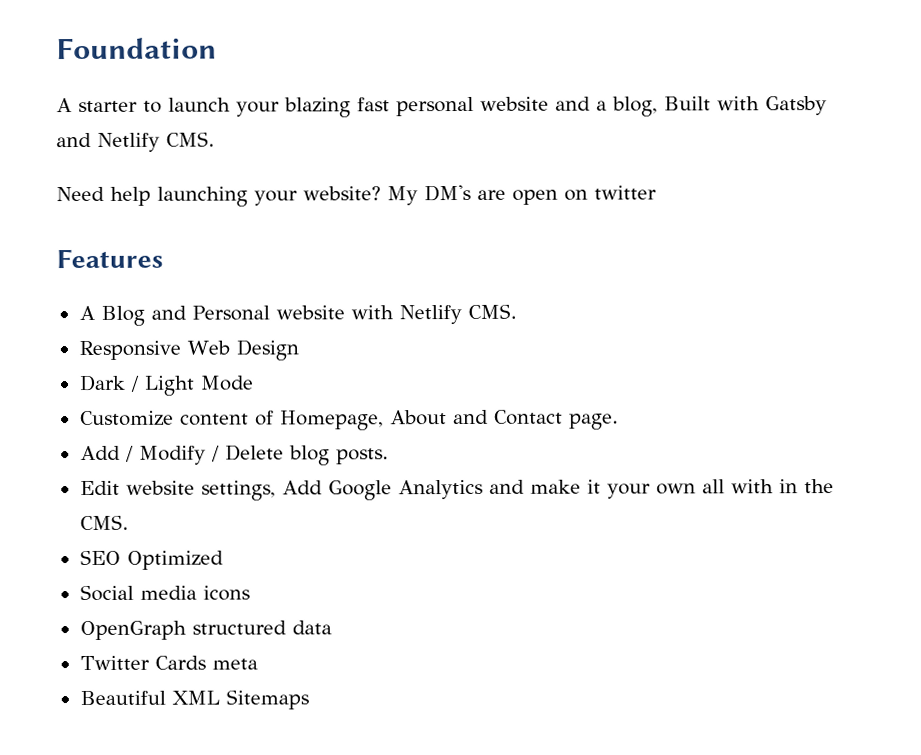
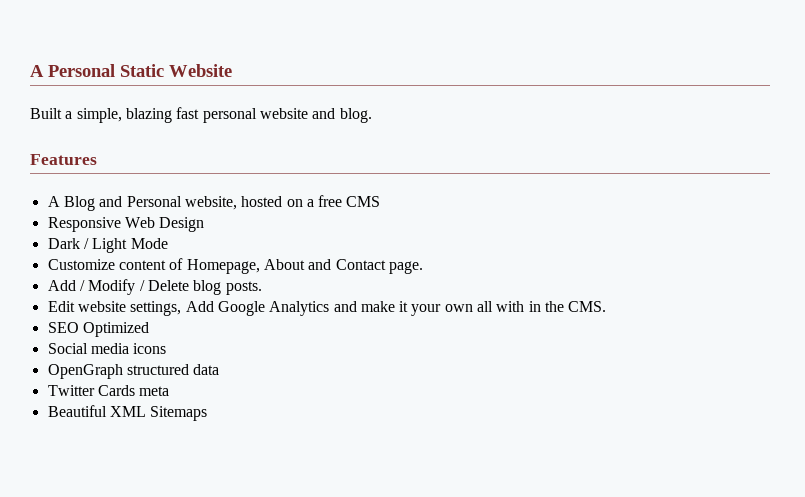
[56,37,217,60] [56,97,280,117] Foundation // A starter to launch your -> [30,64,232,77] [30,108,122,123] A Personal Static Website // Built a simple,
[596,96,827,117] [56,131,215,152] [56,184,657,207] a blog, Built with Gatsby and Netlify CMS. // Need help launching your website? My DM's are open on twitter -> [339,108,372,123] blog.
[275,303,517,325] website with Netlify CMS. -> [184,195,381,210] website, hosted on a free CMS

